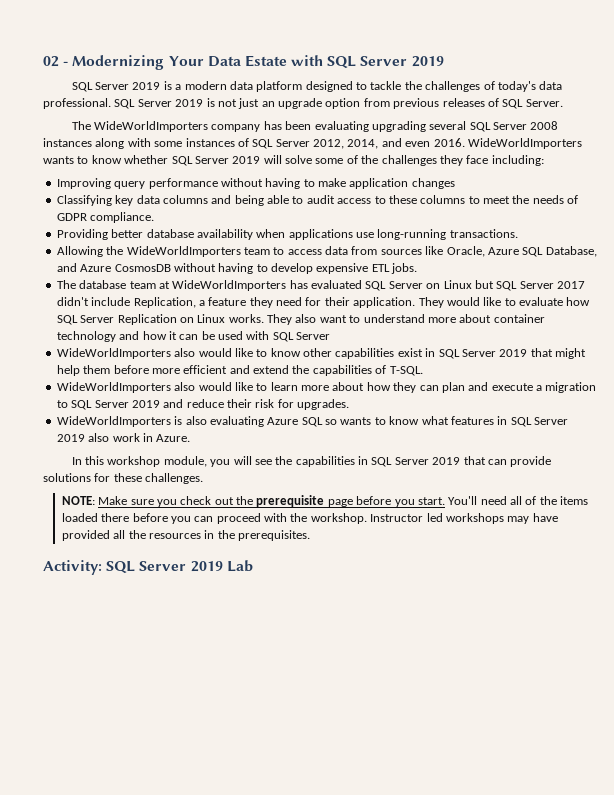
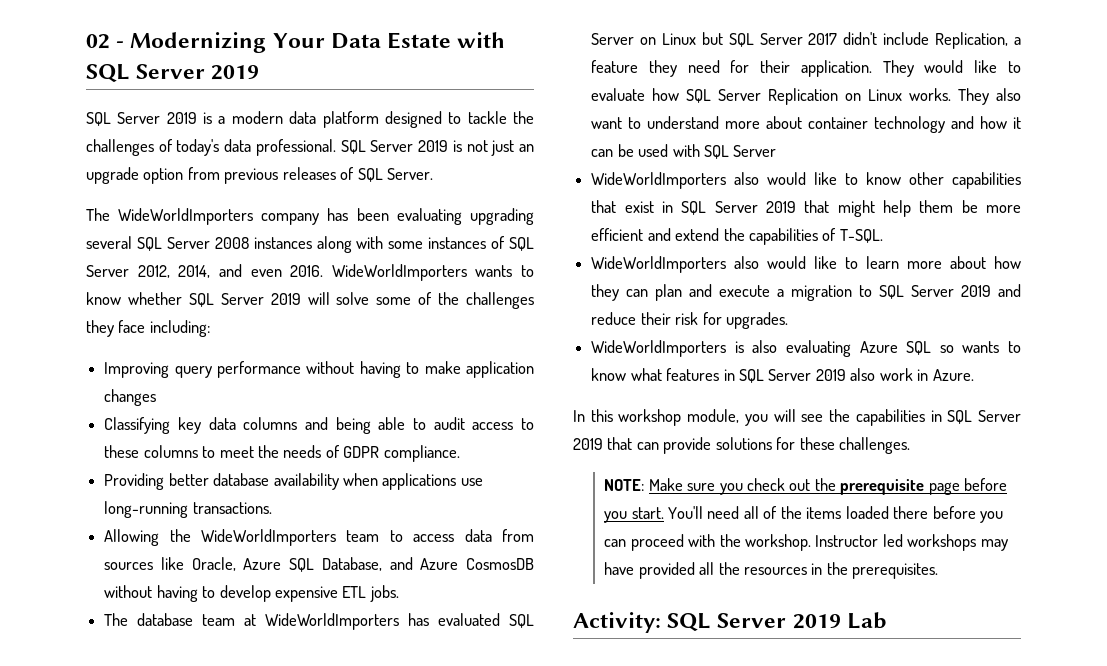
(395, 353) none -> [591,200,617,213] that
[113,365,149,374] before -> [961,200,978,213] be

